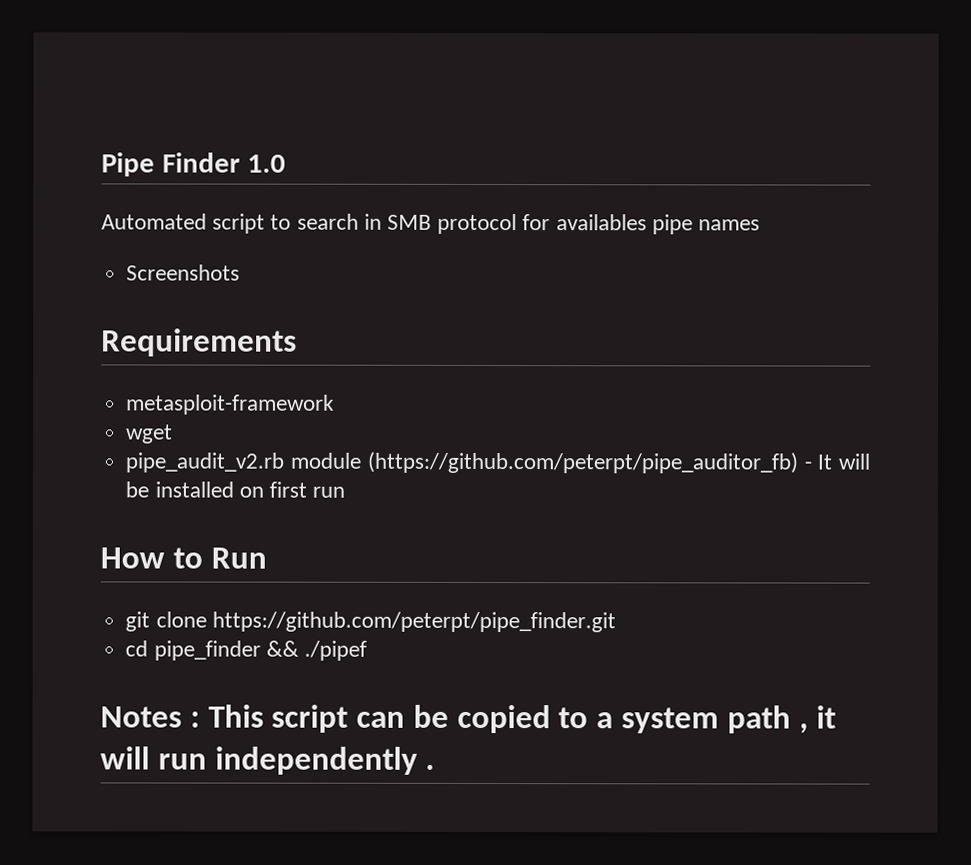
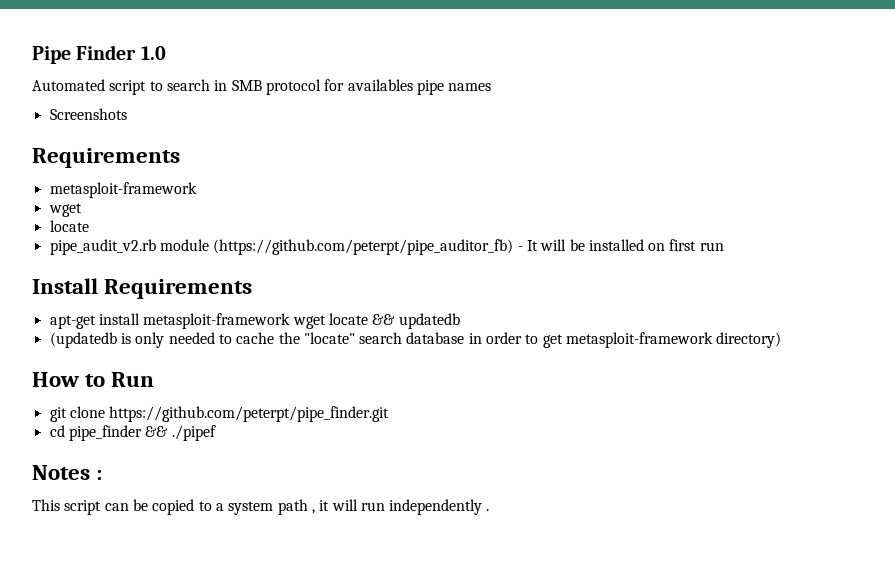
(174, 434) none -> [49,220,89,232] // locate
(346, 492) none -> [32,278,253,299] [49,313,460,329] [49,332,782,348] // Install Requirements // apt-get install metasploit-framework wget locate && updatedb // (updatedb is only needed to cache the "locate" search database in order to get metasploit-framework directory)
(200, 719) none -> (103, 475) //

